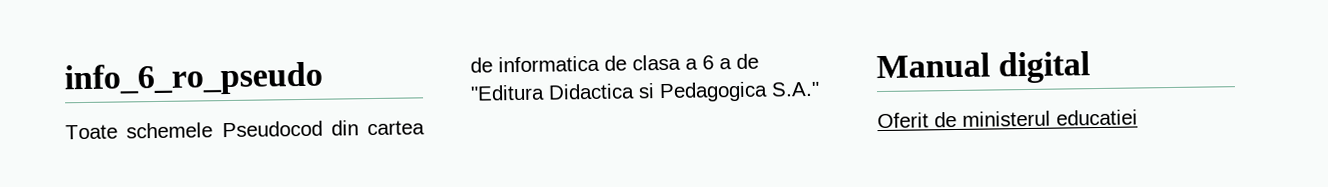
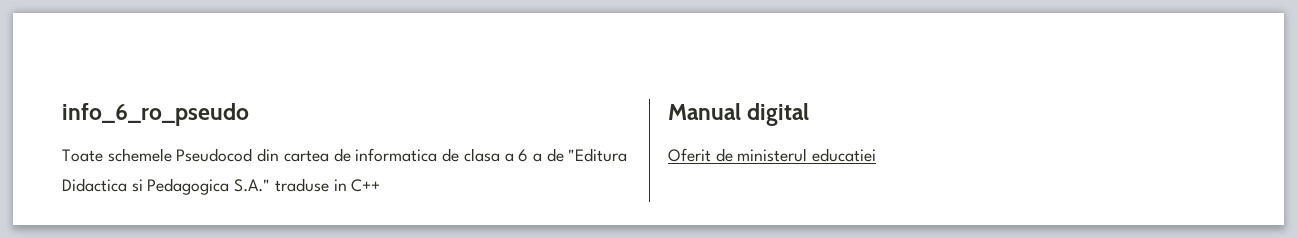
(820, 89) none -> [274,178,381,192] traduse in C++

